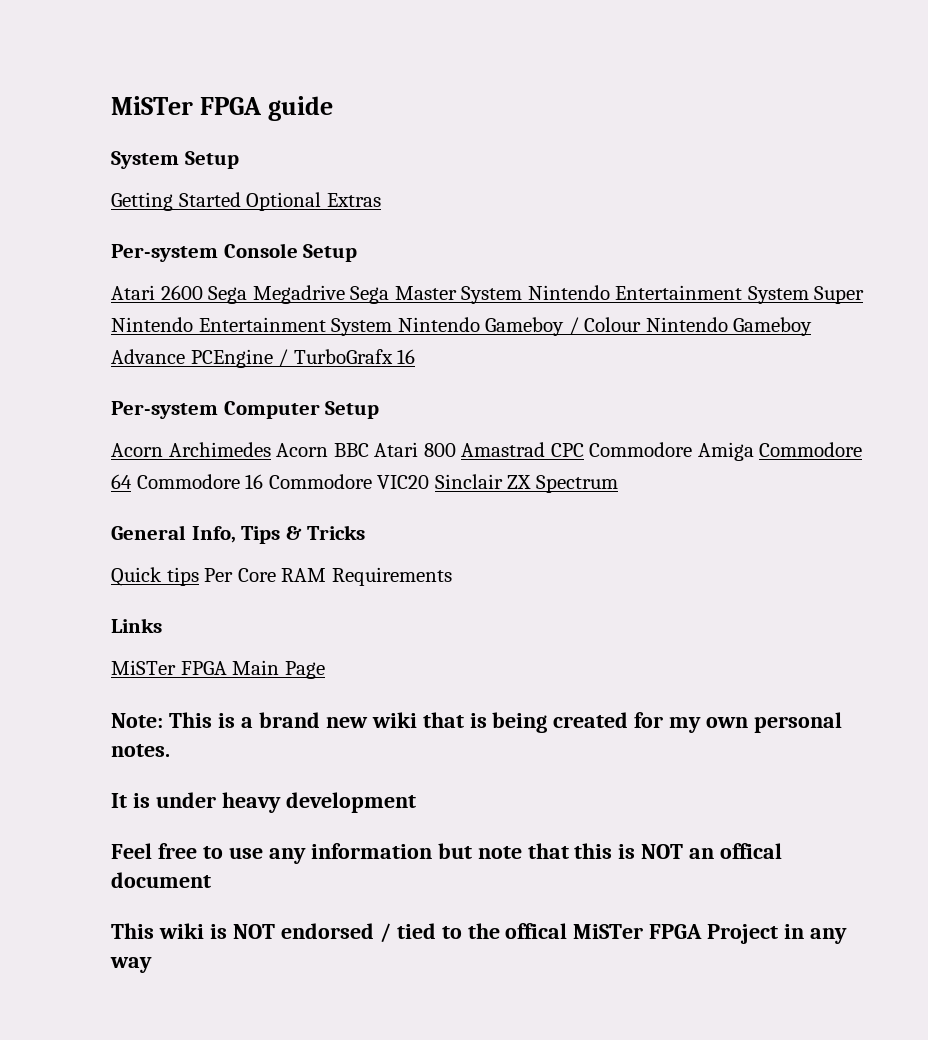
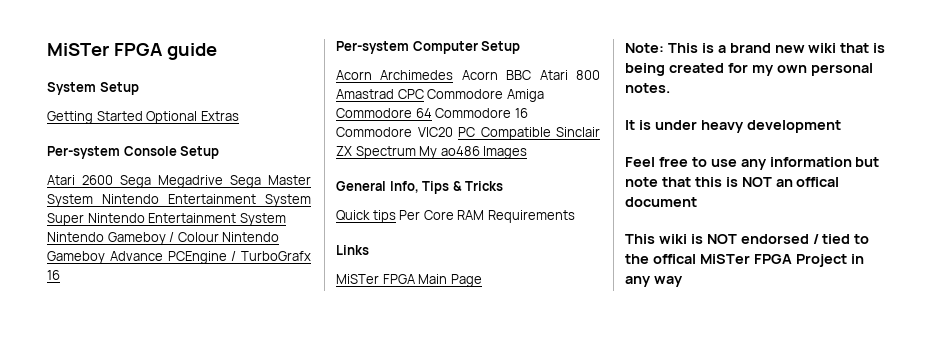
(430, 482) none -> [458,127,551,140] PC Compatible
(618, 484) none -> [419,146,528,159] My ao486 Images

